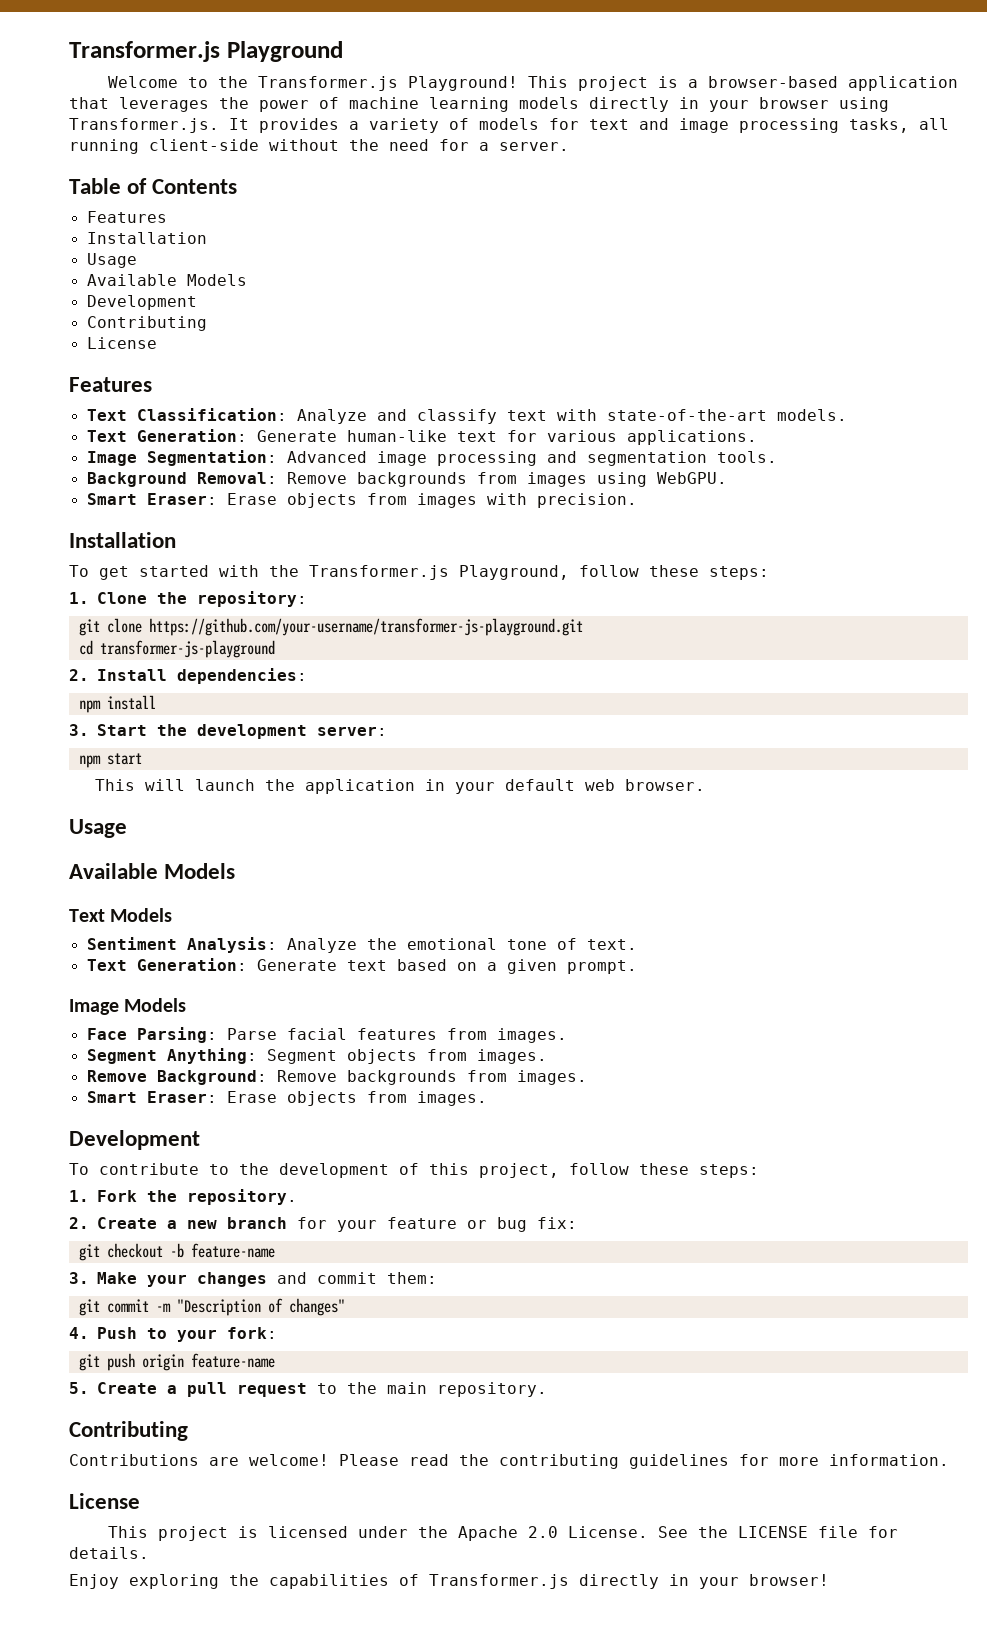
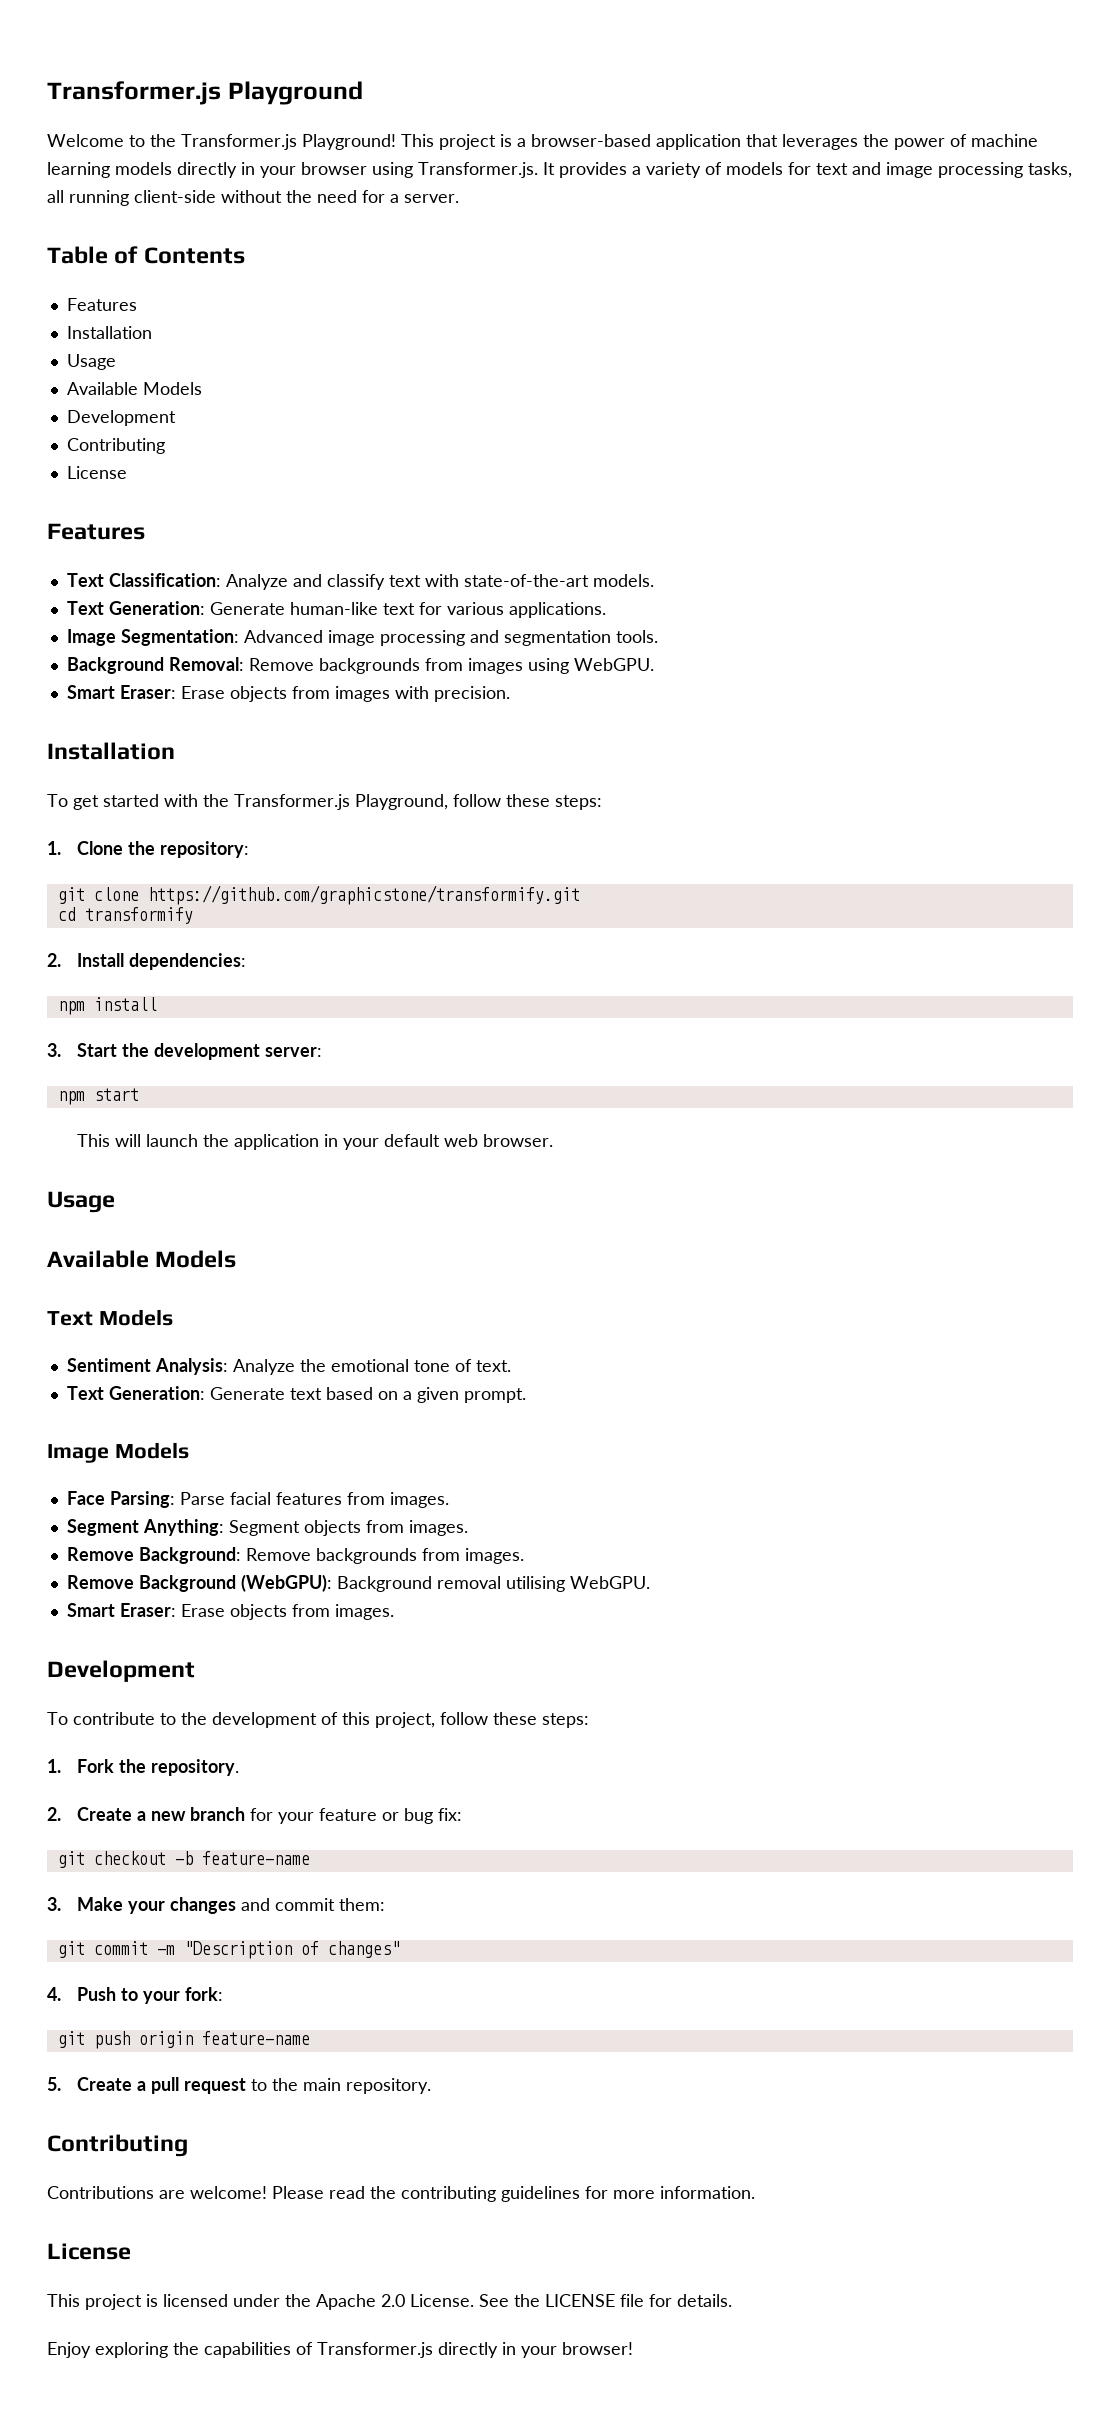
[148,618,583,636] https://github.com/your-username/transformer-js-playground.git -> [147,885,580,905] https://github.com/graphicstone/transformify.git
[99,640,275,658] transformer-js-playground -> [84,907,193,924] transformify
(587, 1077) none -> [66,1574,650,1592] // Remove Background (WebGPU): Background removal utilising WebGPU.

